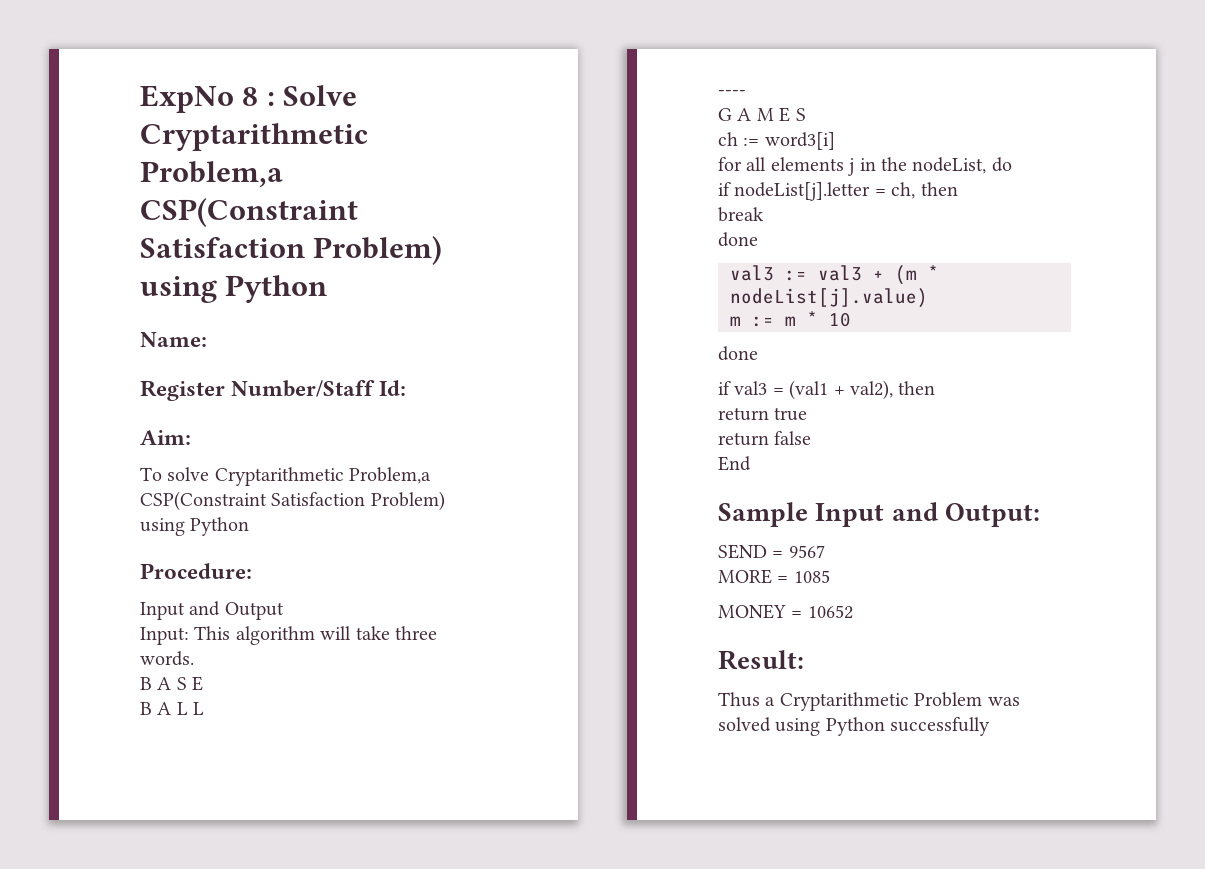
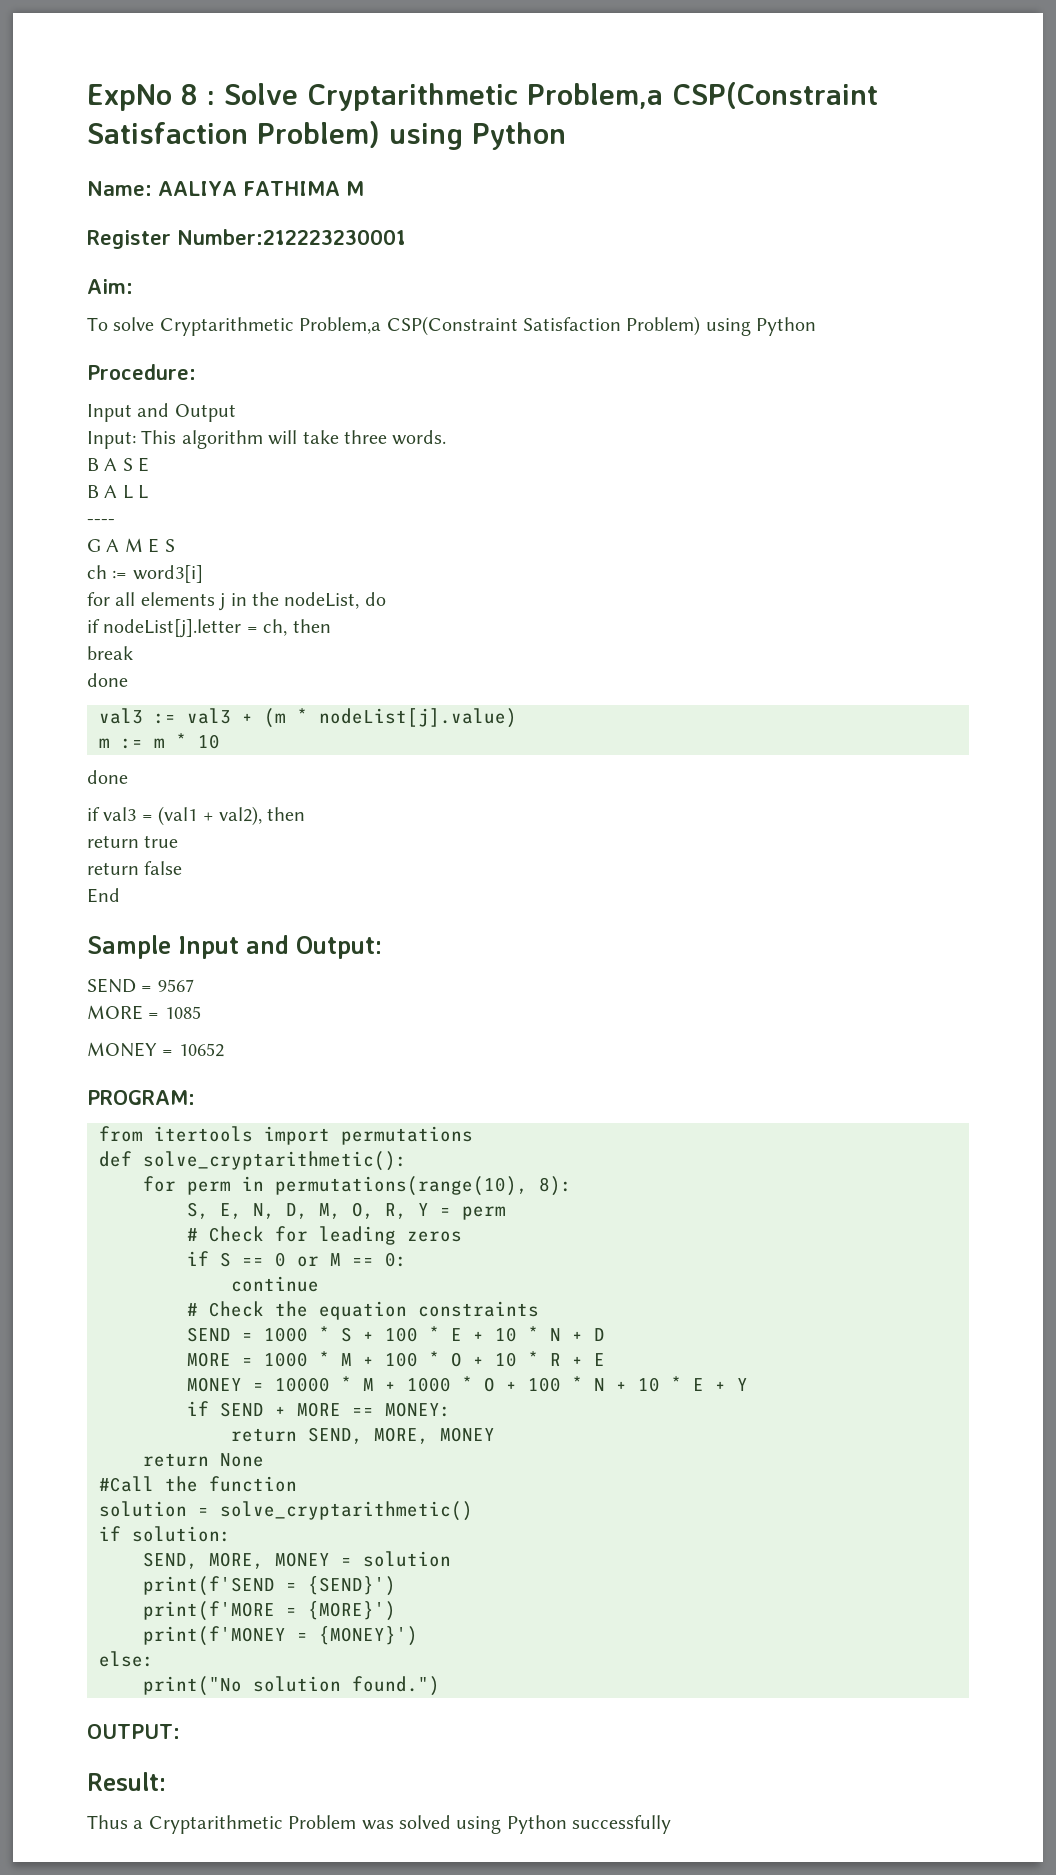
(207, 339) none -> [158,181,364,196] AALIYA FATHIMA M
[231,380,407,397] Number/Staff Id: -> [177,229,406,245] Number:212223230001
(853, 612) none -> [87,1090,195,1105] [99,1126,473,1145] [99,1151,407,1171] [143,1176,572,1196] [187,1202,506,1220] [187,1226,462,1245] [187,1251,407,1267] [231,1276,319,1292] [187,1301,539,1320] [187,1326,605,1342] [187,1351,605,1367] [187,1376,748,1392] [187,1401,451,1417] [231,1427,495,1444] [143,1453,264,1467] [99,1476,297,1492] [99,1501,473,1521] [99,1526,231,1542] [143,1551,451,1569] [143,1576,396,1596] [143,1601,396,1621] [143,1626,418,1646] [99,1651,154,1667] [143,1676,440,1696] [87,1724,180,1739] // PROGRAM: // from itertools import permutations // def solve_cryptarithmetic(): // for perm in permutations(range(10), 8): // S, E, N, D, M, O, R, Y = perm // # Check for leading zeros // if S == 0 or M == 0: // continue // # Check the equation constraints // SEND = 1000 * S + 100 * E + 10 * N + D // MORE = 1000 * M + 100 * O + 10 * R + E // MONEY = 10000 * M + 1000 * O + 100 * N + 10 * E + Y // if SEND + MORE == MONEY: // return SEND, MORE, MONEY // return None // #Call the function // solution = solve_cryptarithmetic() // if solution: // SEND, MORE, MONEY = solution // print(f'SEND = {SEND}') // print(f'MORE = {MORE}') // print(f'MONEY = {MONEY}') // else: // print("No solution found.") // OUTPUT:

